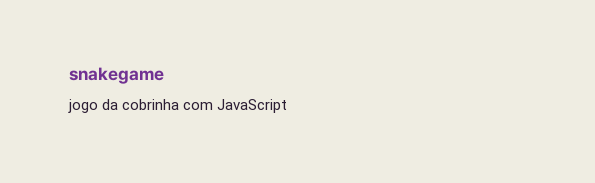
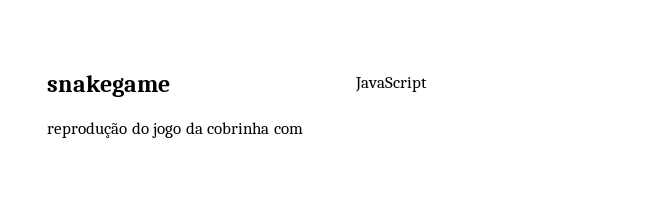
(164, 75) none -> [47,122,149,138] reprodução do

